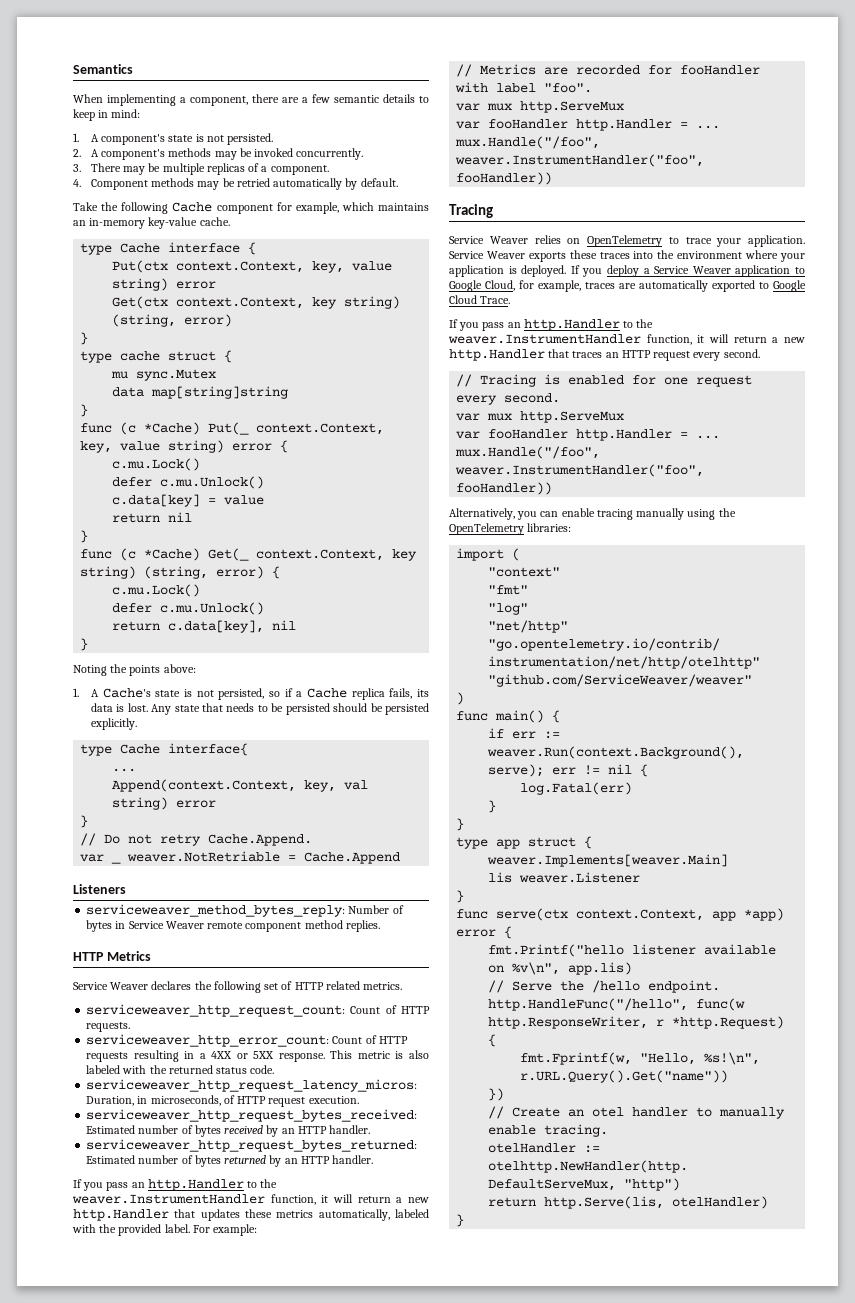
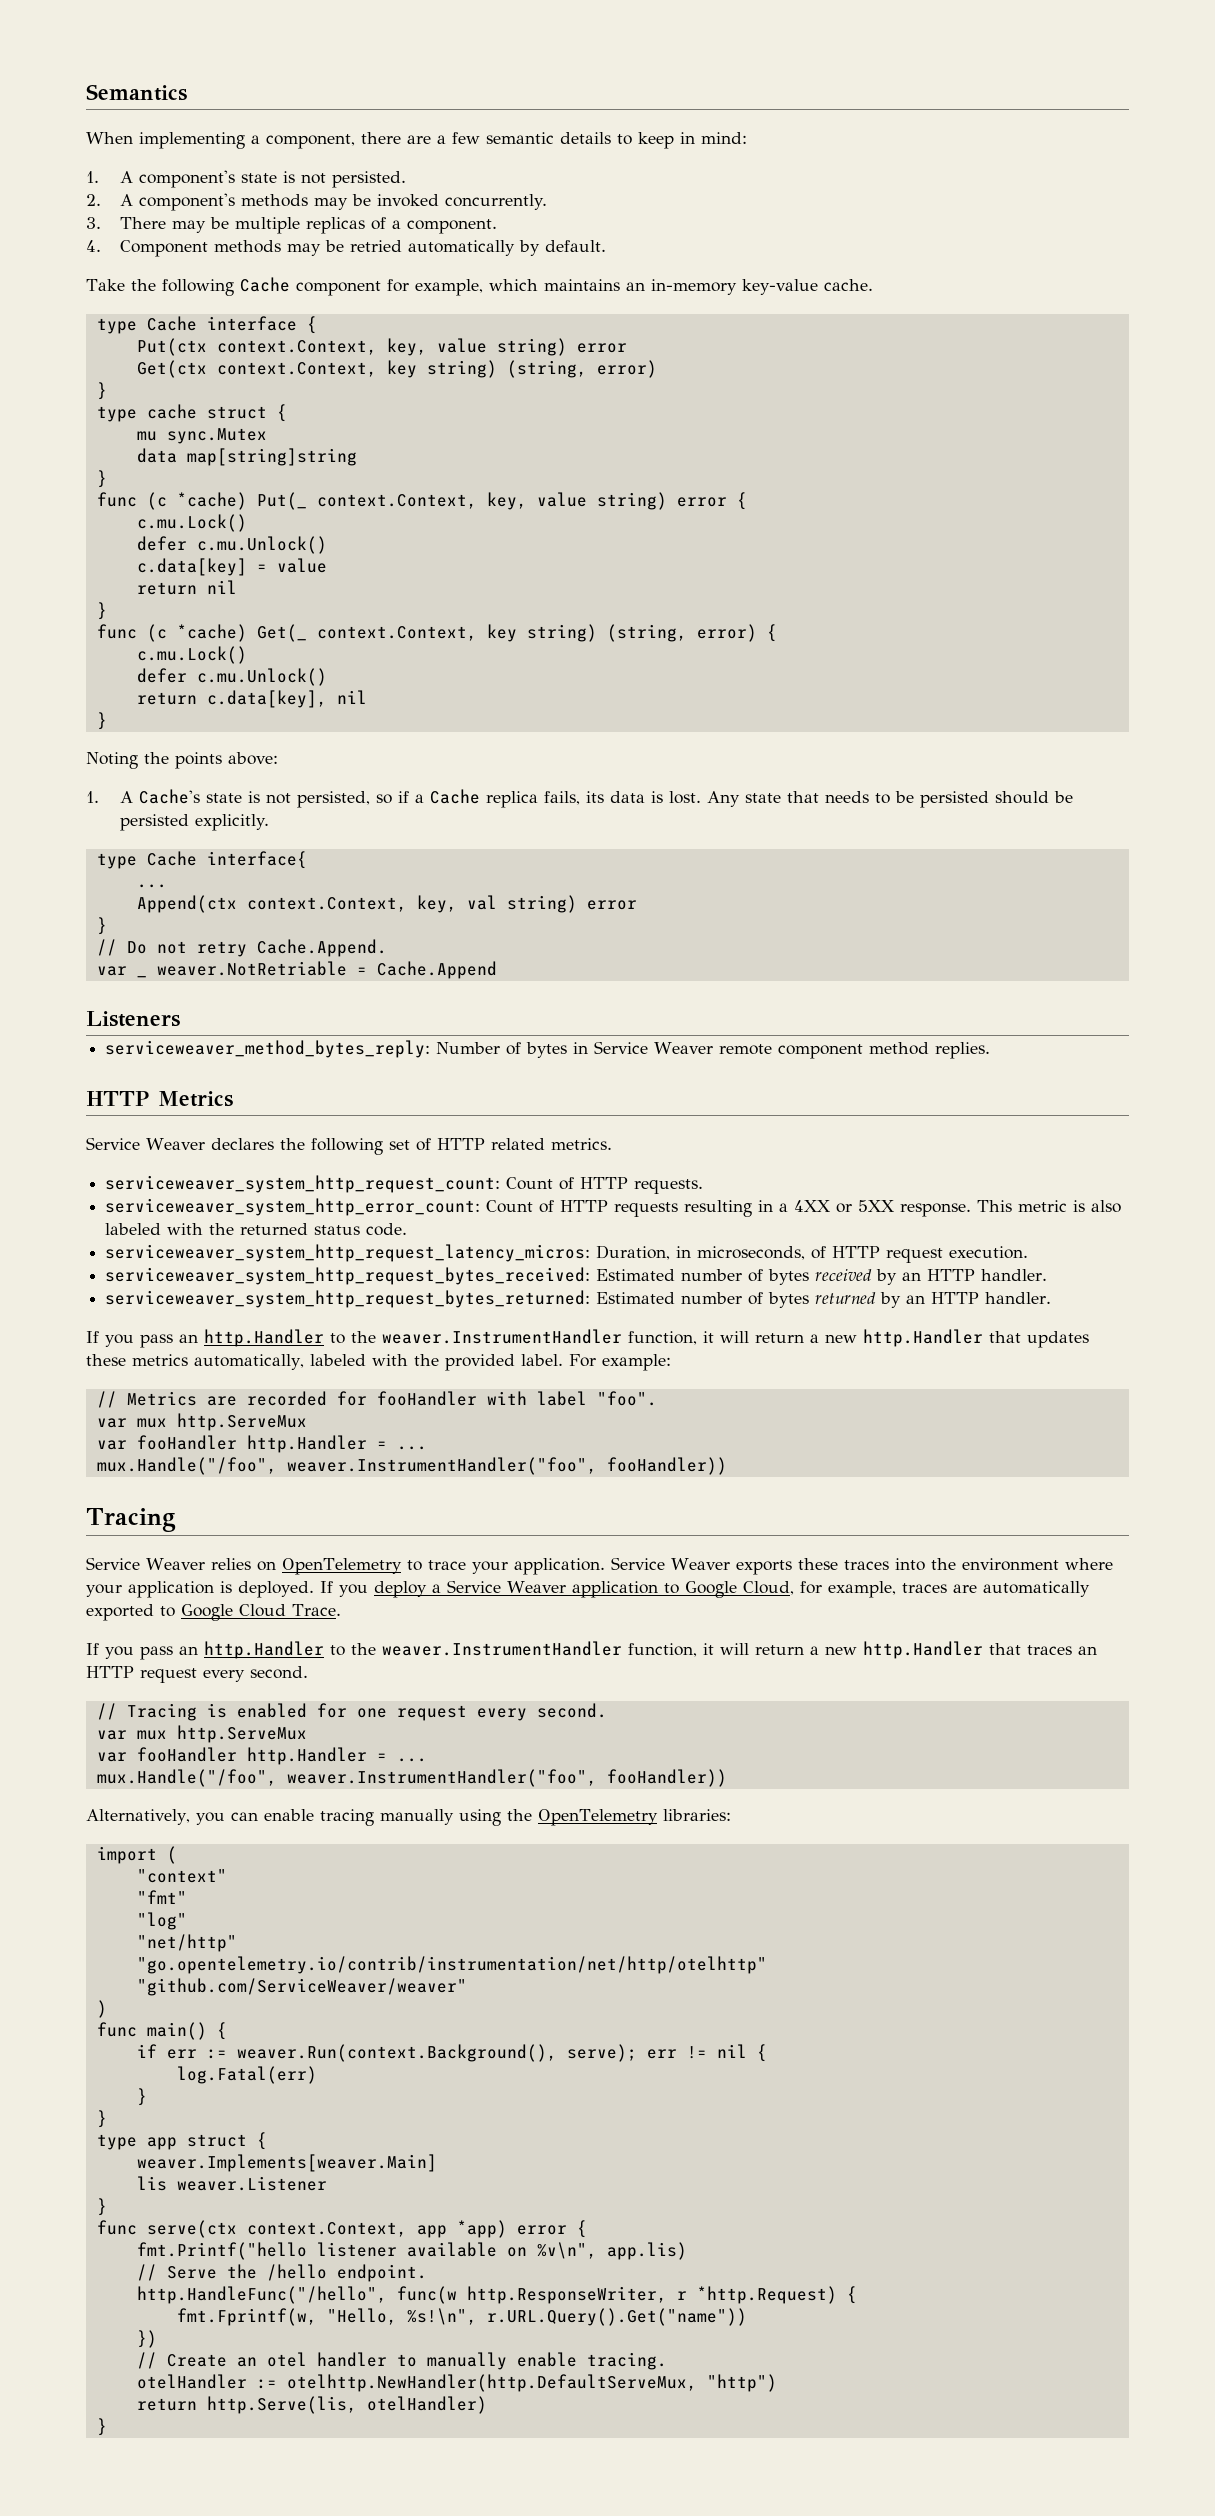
[144,422,201,435] *Cache) -> [176,492,247,510] *cache)
[144,548,201,561] *Cache) -> [176,624,247,642] *cache)
[112,779,297,792] Append(context.Context, -> [136,895,407,913] Append(ctx context.Context,
[86,1004,346,1017] serviceweaver_http_request_count: -> [105,1175,501,1193] serviceweaver_system_http_request_count:
[86,1034,330,1047] serviceweaver_http_error_count: -> [105,1198,481,1216] serviceweaver_system_http_error_count:
[86,1079,418,1092] serviceweaver_http_request_latency_micros: -> [105,1244,591,1262] serviceweaver_system_http_request_latency_micros:
[86,1109,418,1122] serviceweaver_http_request_bytes_received: -> [105,1267,591,1285] serviceweaver_system_http_request_bytes_received:
[86,1139,418,1152] serviceweaver_http_request_bytes_returned: -> [105,1290,591,1308] serviceweaver_system_http_request_bytes_returned:

